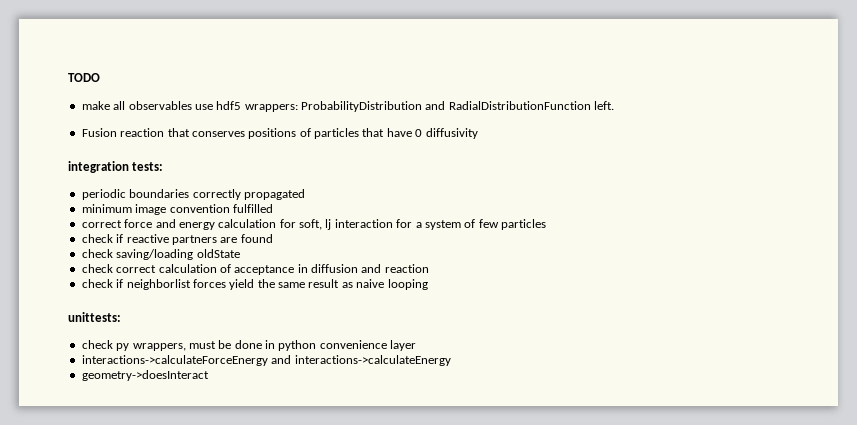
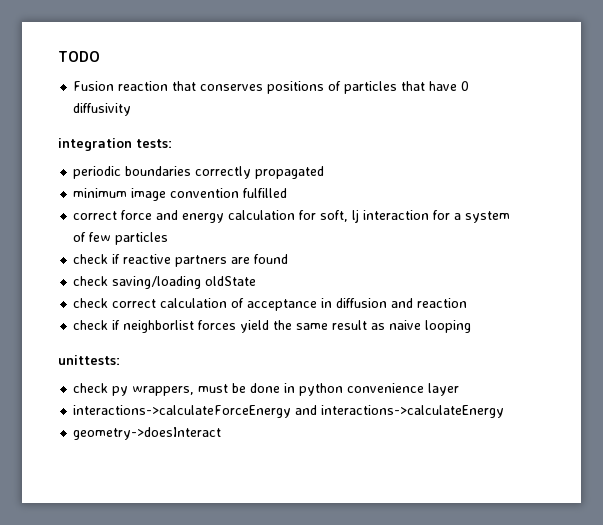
[81,101,615,112] // make all observables use hdf5 wrappers: ProbabilityDistribution and RadialDistributionFunction left. -> (100, 56) none

